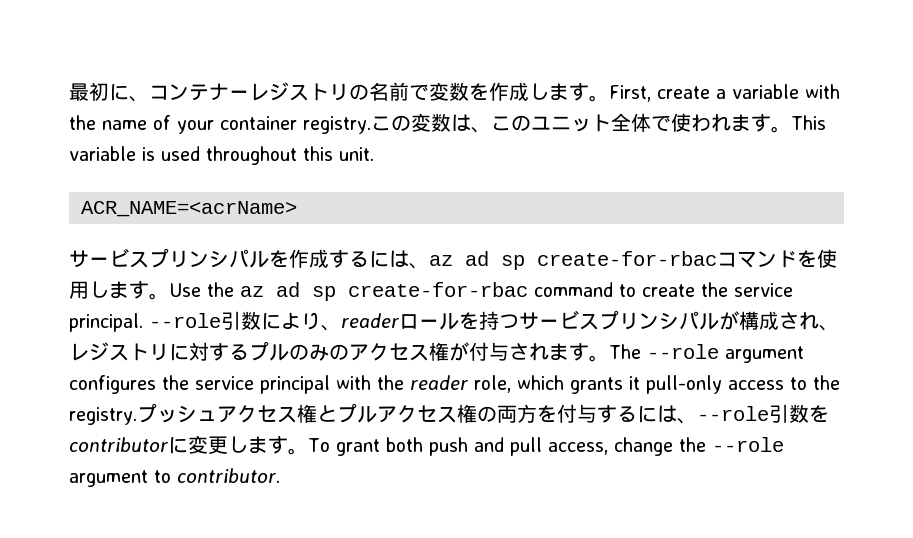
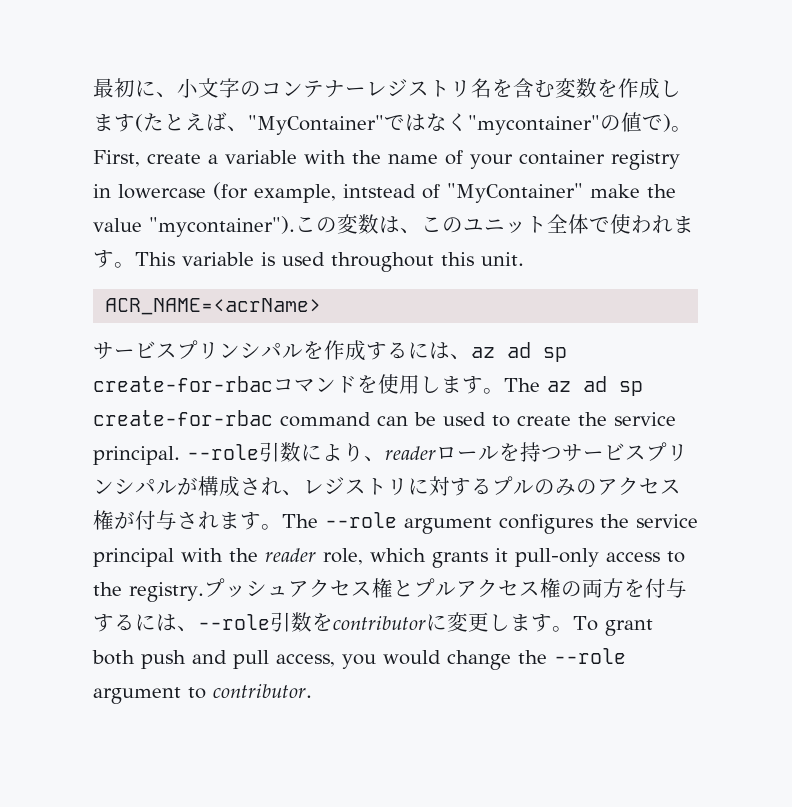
(149, 99) none -> [177,78,261,98] 小文字の
[349,82,429,101] の名前で -> [471,78,555,98] 名を含む
(589, 92) none -> [135,112,671,135] (たとえば、"MyContainer"ではなく"mycontainer"の値で)
[303,116,371,134] registry. -> [611,150,680,170] [93,182,676,203] [93,216,295,237] registry in lowercase (for example, intstead of "MyContainer" make the value "mycontainer").
[169,282,234,297] Use the -> [504,378,540,392] The
(613, 289) none -> [377,412,486,426] can be used
(608, 448) none -> [342,650,441,669] you would

